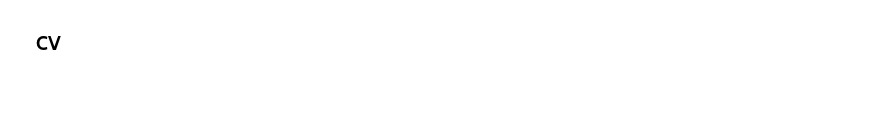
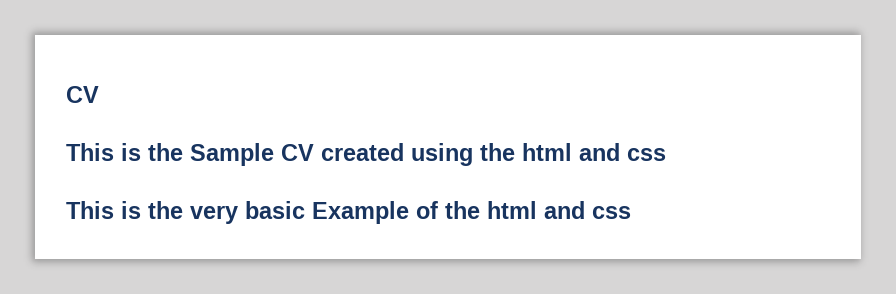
[36,36,61,50] CV -> [66,86,99,103] [66,143,666,166] [66,201,631,224] CV // This is the Sample CV created using the html and css // This is the very basic Example of the html and css

